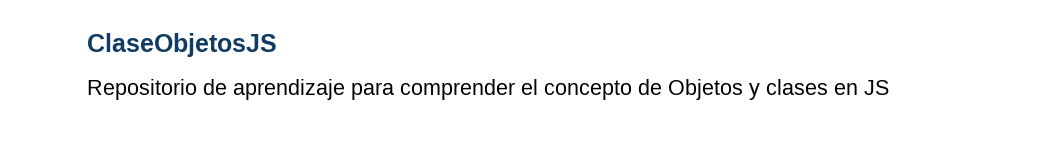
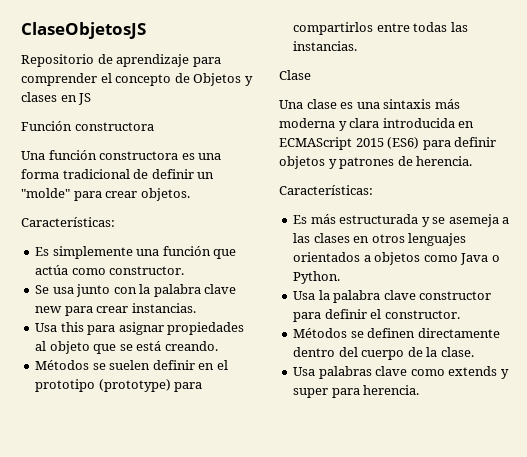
(889, 87) none -> [21,121,154,131] [21,150,222,160] [21,169,215,179] [21,188,190,201] [21,217,115,227] [35,246,237,259] [35,265,185,275] [35,284,237,297] [35,303,196,316] [35,322,245,335] [35,341,218,354] [35,360,228,370] [35,379,203,392] [293,22,468,35] [293,41,358,51] [279,70,311,80] [279,99,460,109] [279,118,475,131] [279,137,497,150] [279,156,473,169] [279,185,373,195] [293,214,510,227] [293,233,467,246] [293,252,500,265] [293,271,341,284] [293,290,492,303] [293,309,460,322] [293,328,500,338] [293,347,474,360] [293,366,509,379] [293,385,420,398] // Función constructora // Una función constructora es una forma tradicional de definir un "molde" para crear objetos. // Características: // Es simplemente una función que actúa como constructor. // Se usa junto con la palabra clave new para crear instancias. // Usa this para asignar propiedades al objeto que se está creando. // Métodos se suelen definir en el prototipo (prototype) para compartirlos entre todas las instancias. // Clase // Una clase es una sintaxis más moderna y clara introducida en ECMAScript 2015 (ES6) para definir objetos y patrones de herencia. // Características: // Es más estructurada y se asemeja a las clases en otros lenguajes orientados a objetos como Java o Python. // Usa la palabra clave constructor para definir el constructor. // Métodos se definen directamente dentro del cuerpo de la clase. // Usa palabras clave como extends y super para herencia.

